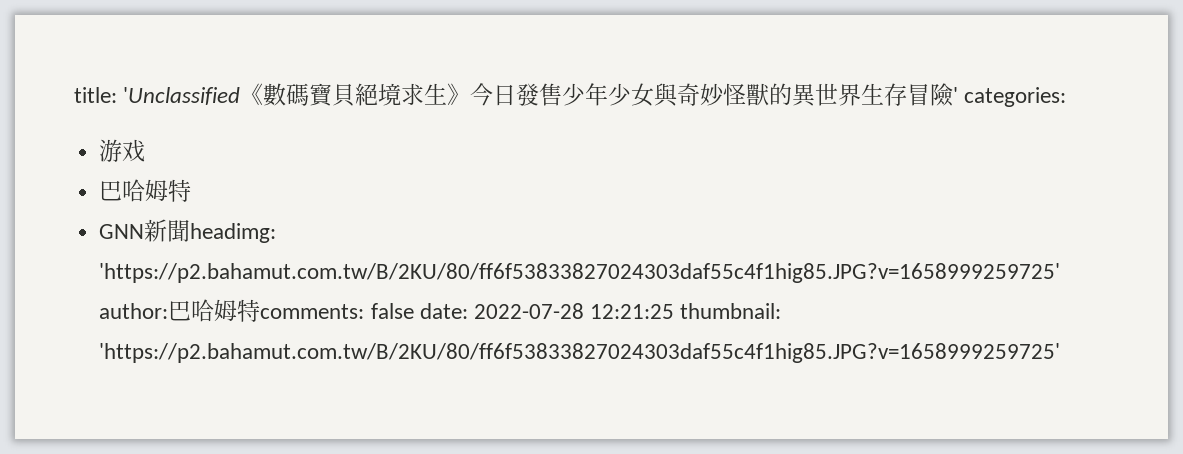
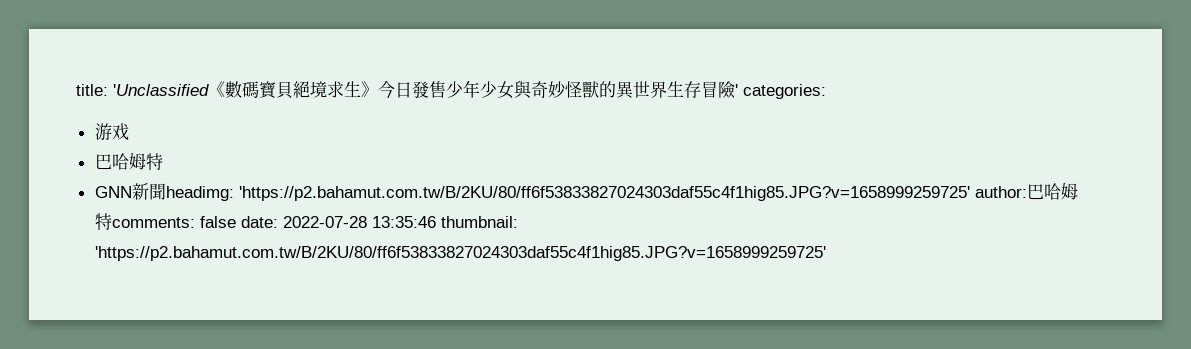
[590,304,675,319] 12:21:25 -> [371,216,436,228] 13:35:46

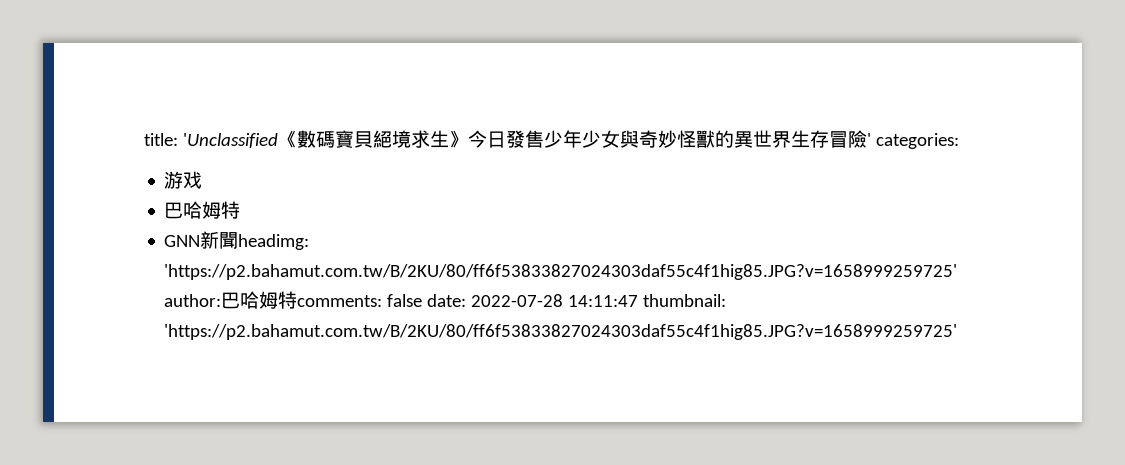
[371,216,436,228] 13:35:46 -> [568,295,639,307] 14:11:47

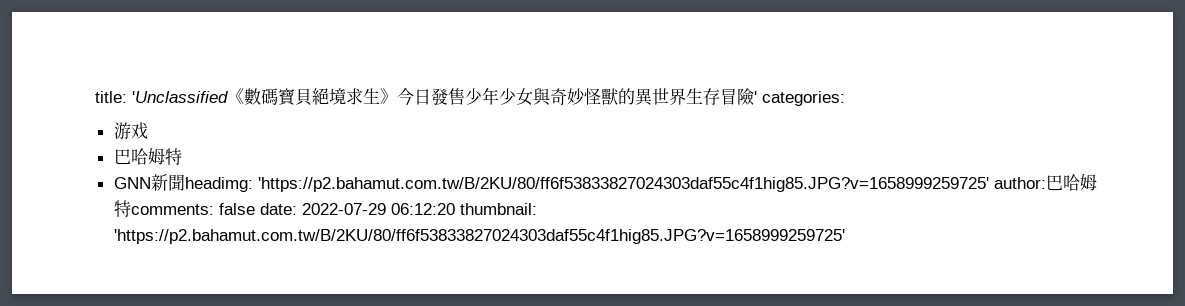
[471,294,639,307] 2022-07-28 14:11:47 -> [301,203,455,215] 2022-07-29 06:12:20

